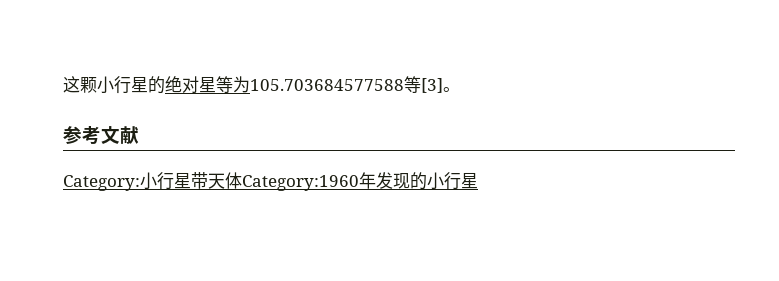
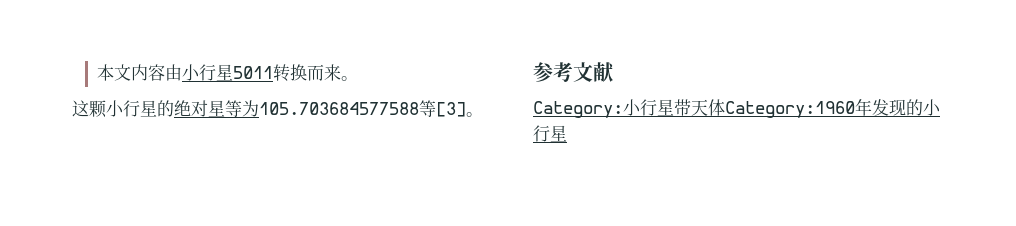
(63, 84) none -> [97,64,359,82] 本文内容由小行星5011转换而来。 //

